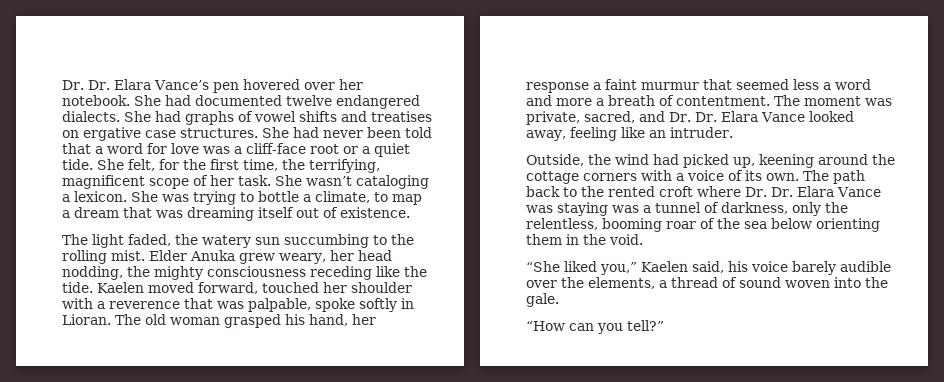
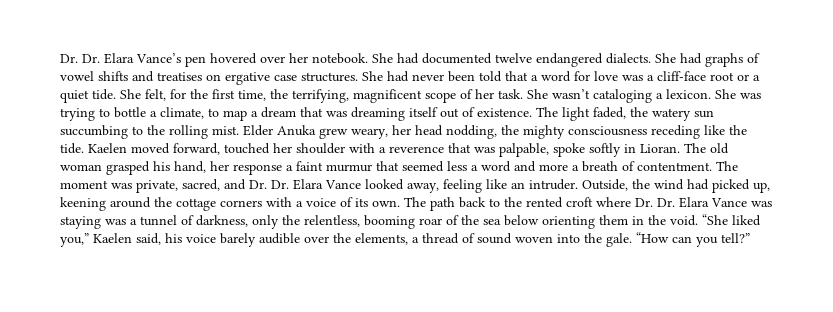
(410, 212) // -> (532, 112) none
(733, 132) // -> (578, 184) none
(643, 239) // -> (698, 220) none
(559, 300) // -> (632, 240) none

